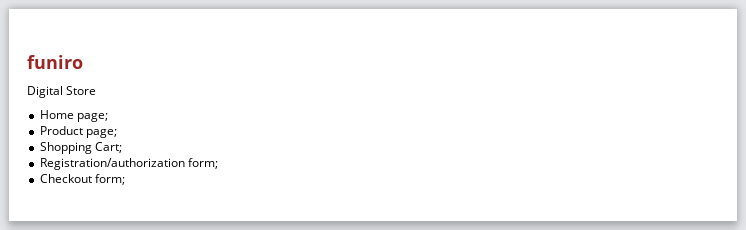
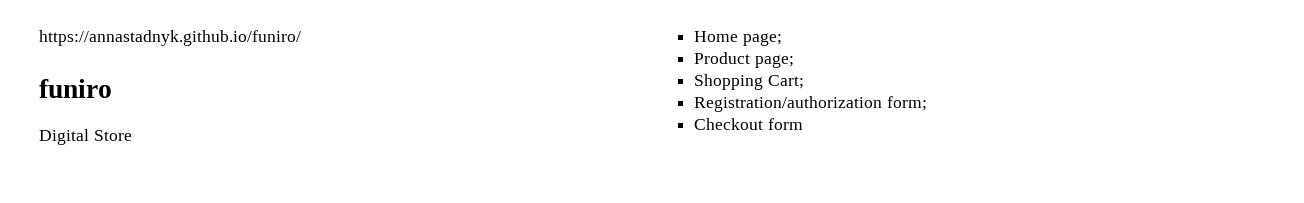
(27, 62) none -> [39,30,301,46] https://annastadnyk.github.io/funiro/ //
[94,174,125,185] form; -> [767,118,803,130] form

